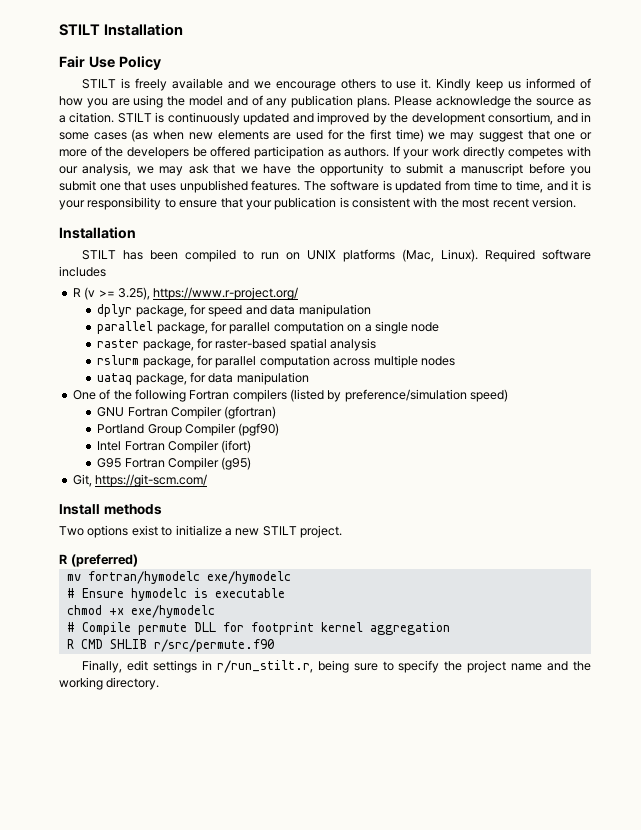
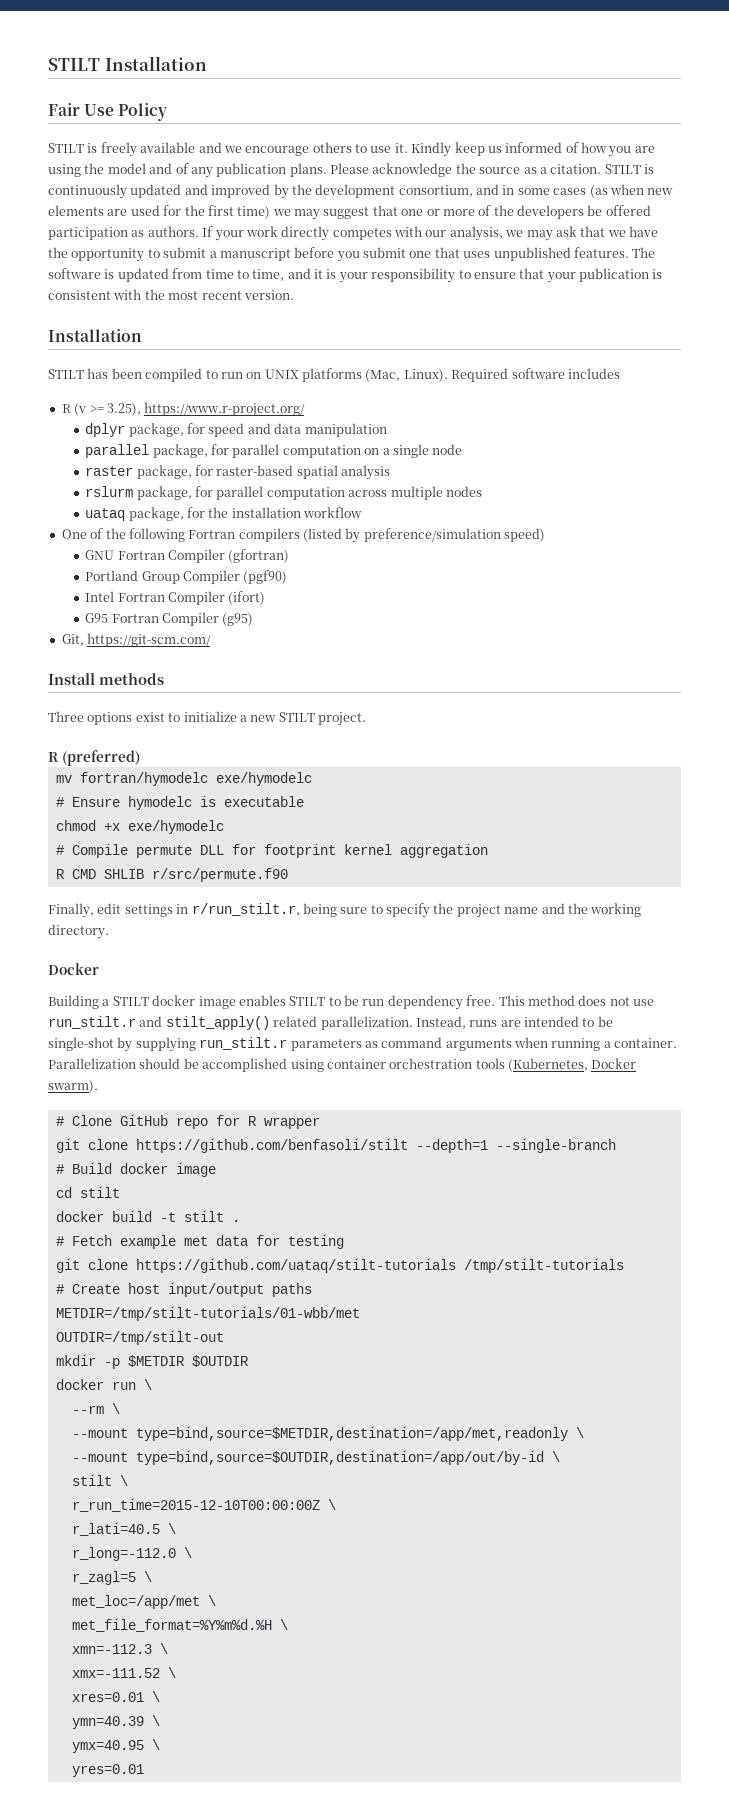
[208,372,309,385] data manipulation -> [208,507,363,518] the installation workflow
[59,526,84,536] Two -> [48,711,84,722] Three
(160, 683) none -> [48,963,99,975] [48,995,654,1010] [48,1016,613,1030] [48,1037,678,1052] [48,1058,637,1072] [48,1080,98,1093] [55,1115,320,1129] [55,1139,616,1153] [55,1163,216,1177] [55,1187,120,1198] [55,1211,240,1222] [55,1235,344,1249] [55,1259,624,1273] [55,1283,312,1297] [55,1307,360,1321] [55,1331,224,1345] [55,1355,249,1369] [55,1379,152,1390] [71,1403,120,1414] [71,1427,584,1441] [71,1451,560,1465] [71,1475,128,1486] [71,1499,336,1512] [71,1523,176,1536] [71,1547,192,1561] [71,1571,152,1585] [71,1595,216,1609] [71,1619,288,1632] [71,1643,168,1654] [71,1667,176,1678] [71,1691,160,1702] [71,1715,160,1729] [71,1739,160,1753] [71,1764,144,1777] // Docker // Building a STILT docker image enables STILT to be run dependency free. This method does not use run_stilt.r and stilt_apply() related parallelization. Instead, runs are intended to be single-shot by supplying run_stilt.r parameters as command arguments when running a container. Parallelization should be accomplished using container orchestration tools (Kubernetes, Docker swarm). // # Clone GitHub repo for R wrapper // git clone https://github.com/benfasoli/stilt --depth=1 --single-branch // # Build docker image // cd stilt // docker build -t stilt . // # Fetch example met data for testing // git clone https://github.com/uataq/stilt-tutorials /tmp/stilt-tutorials // # Create host input/output paths // METDIR=/tmp/stilt-tutorials/01-wbb/met // OUTDIR=/tmp/stilt-out // mkdir -p $METDIR $OUTDIR // docker run \ // --rm \ // --mount type=bind,source=$METDIR,destination=/app/met,readonly \ // --mount type=bind,source=$OUTDIR,destination=/app/out/by-id \ // stilt \ // r_run_time=2015-12-10T00:00:00Z \ // r_lati=40.5 \ // r_long=-112.0 \ // r_zagl=5 \ // met_loc=/app/met \ // met_file_format=%Y%m%d.%H \ // xmn=-112.3 \ // xmx=-111.52 \ // xres=0.01 \ // ymn=40.39 \ // ymx=40.95 \ // yres=0.01

